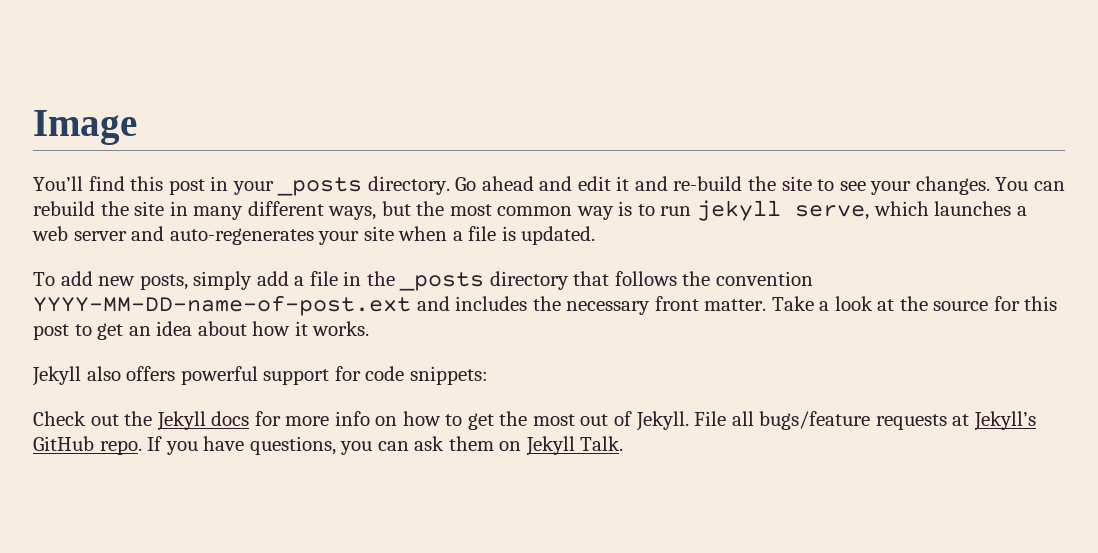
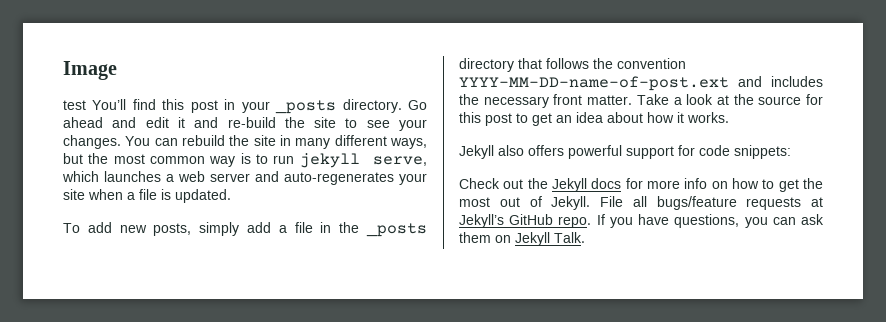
(137, 127) none -> [63,100,86,110] test

